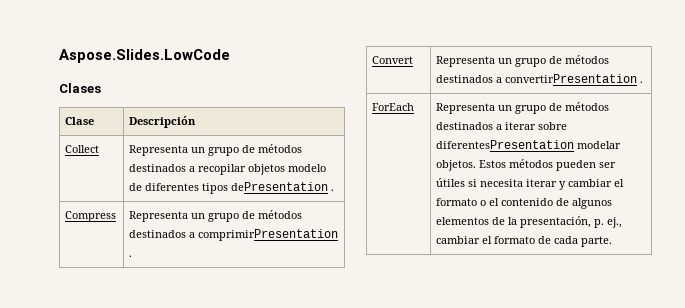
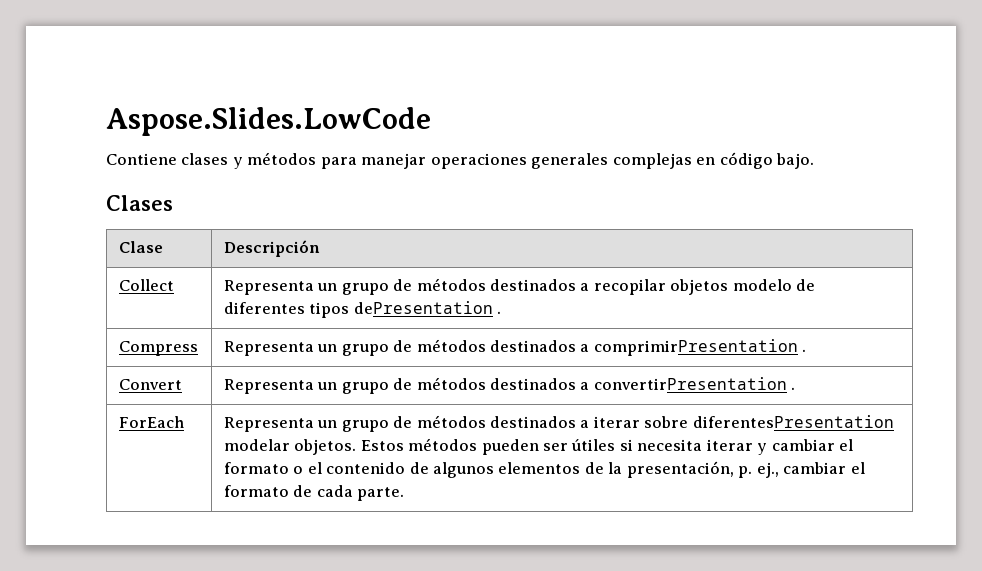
(230, 56) none -> [106,152,815,169] // Contiene clases y métodos para manejar operaciones generales complejas en código bajo.

